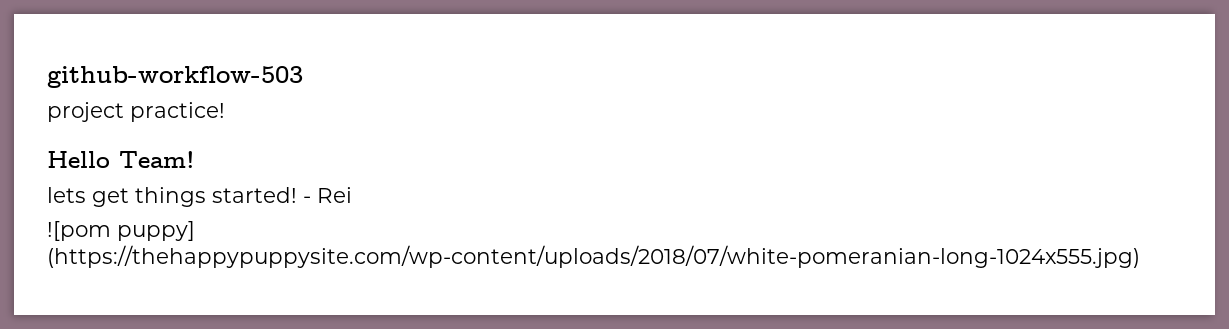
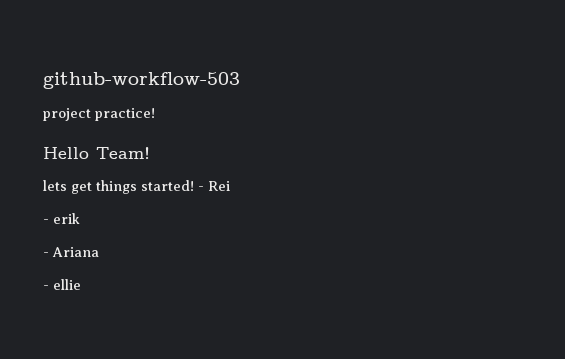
[47,221,195,241] [47,245,1140,268] ![pom puppy] (https://thehappypuppysite.com/wp-content/uploads/2018/07/white-pomeranian-long-1024x555.jpg) -> [43,213,80,224] [43,247,99,257] [43,279,81,290] - erik // - Ariana // - ellie

